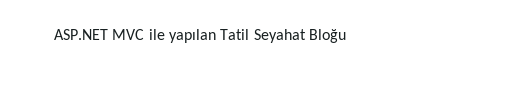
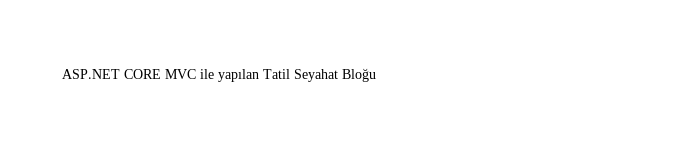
(108, 34) none -> [124,69,161,79] CORE

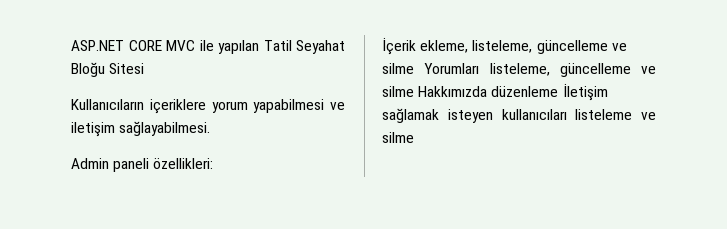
(376, 75) none -> [109,63,145,74] [71,99,345,114] [71,121,211,137] [71,158,214,172] [382,37,627,55] [382,63,656,77] [382,83,608,101] [382,108,656,123] [382,132,414,143] Sitesi // Kullanıcıların içeriklere yorum yapabilmesi ve iletişim sağlayabilmesi. // Admin paneli özellikleri: // İçerik ekleme, listeleme, güncelleme ve silme Yorumları listeleme, güncelleme ve silme Hakkımızda düzenleme İletişim sağlamak isteyen kullanıcıları listeleme ve silme

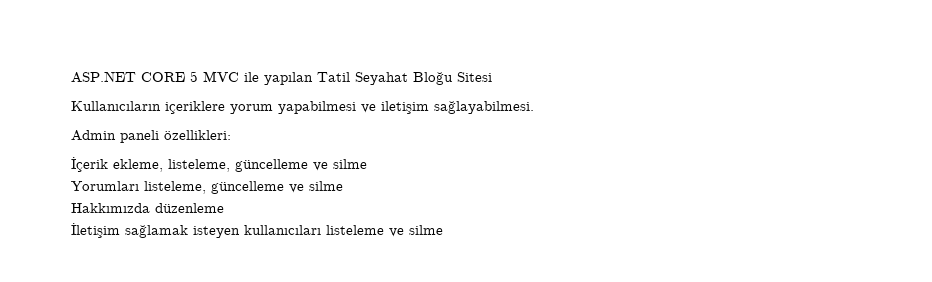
(162, 45) none -> [190,71,198,82] 5
(414, 68) none -> (367, 164) //
(414, 91) none -> (343, 186) //
(559, 91) none -> (224, 208) //

